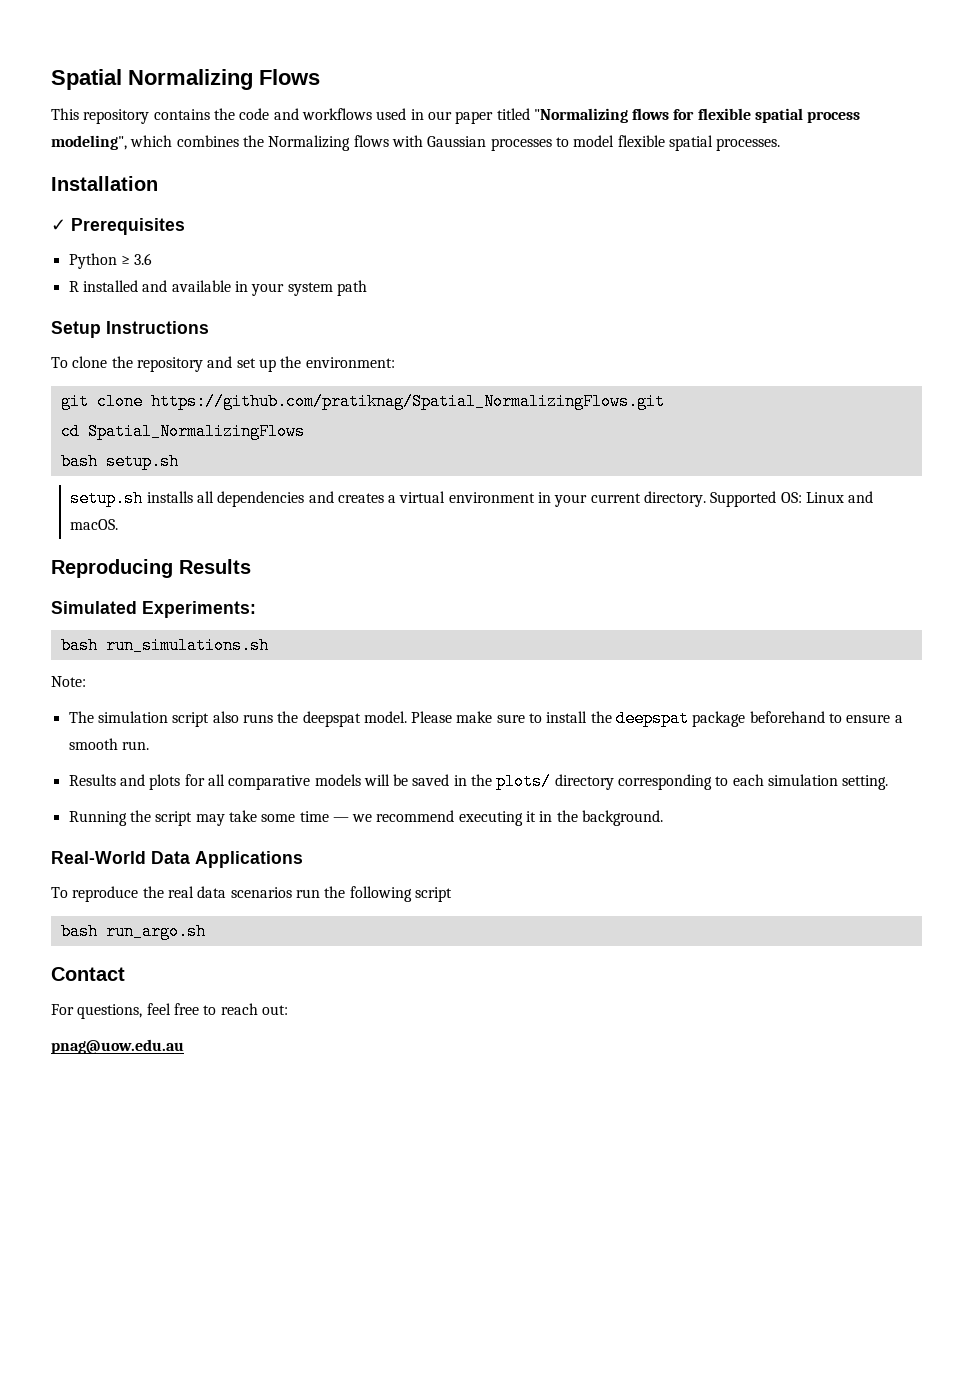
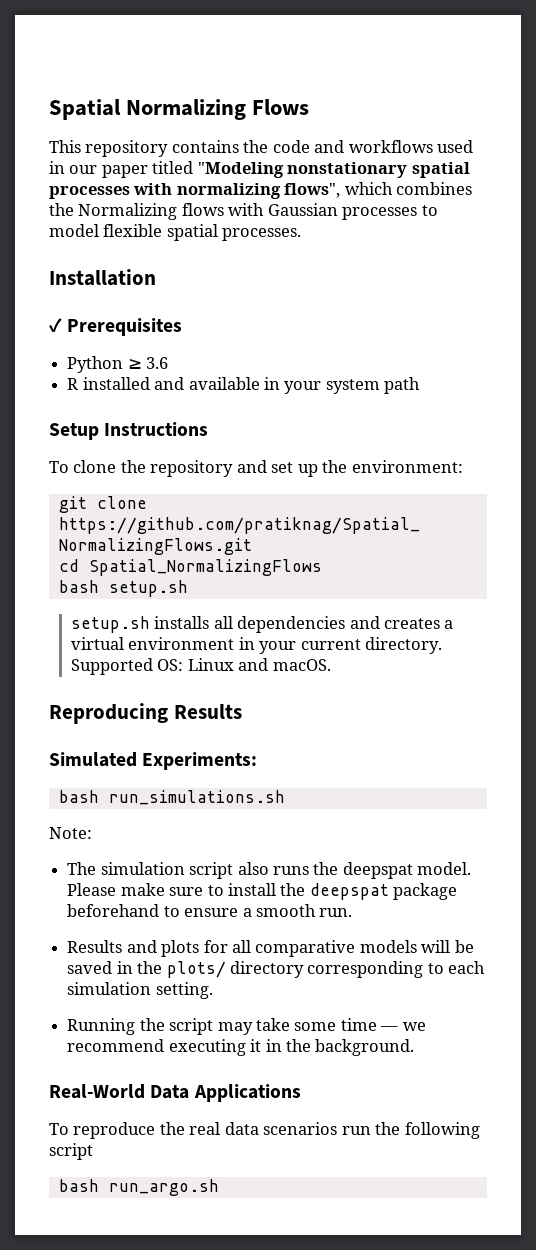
[533,108,861,123] [51,135,127,150] "Normalizing flows for flexible spatial process modeling", -> [197,162,470,178] [49,183,341,199] "Modeling nonstationary spatial processes with normalizing flows",
[51,967,125,981] [51,1003,288,1019] [51,1039,184,1054] // Contact // For questions, feel free to reach out: // pnag@uow.edu.au -> (219, 1187) none

